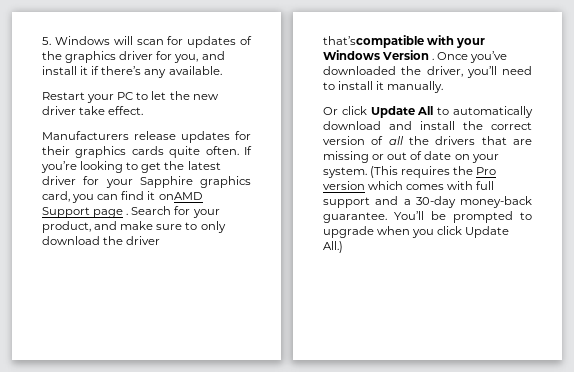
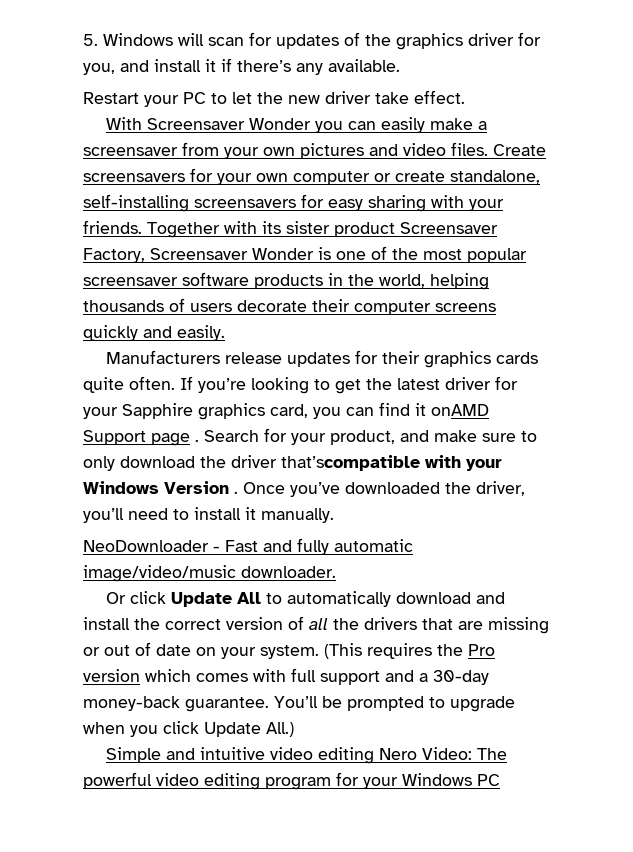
(144, 110) none -> [105,117,487,133] [83,142,546,159] [83,168,540,185] [83,194,504,212] [83,220,498,238] [83,246,527,263] [83,272,489,290] [83,298,496,315] [83,325,225,341] // With Screensaver Wonder you can easily make a screensaver from your own pictures and video files. Create screensavers for your own computer or create standalone, self-installing screensavers for easy sharing with your friends. Together with its sister product Screensaver Factory, Screensaver Wonder is one of the most popular screensaver software products in the world, helping thousands of users decorate their computer screens quickly and easily.
(444, 87) none -> [83,538,413,555] [83,565,336,582] // NeoDownloader - Fast and fully automatic image/video/music downloader.
(343, 247) none -> [105,747,507,764] [83,772,500,790] // Simple and intuitive video editing Nero Video: The powerful video editing program for your Windows PC

